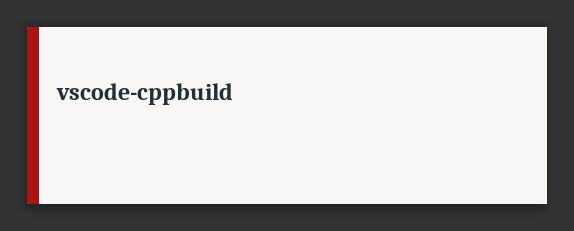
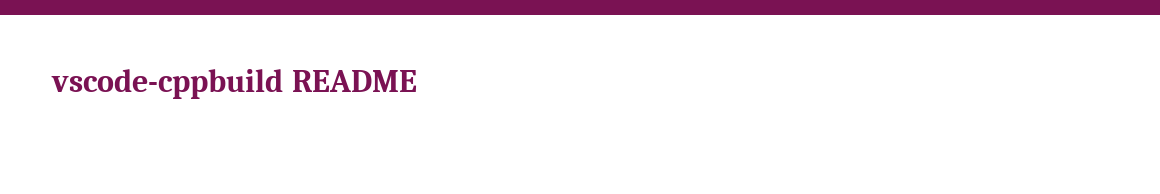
(233, 94) none -> [291,70,417,92] README

